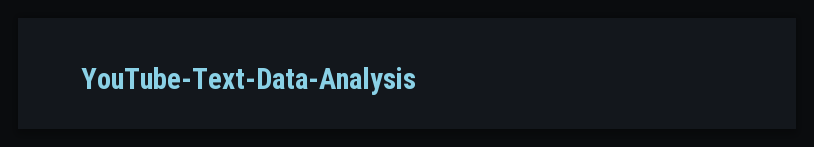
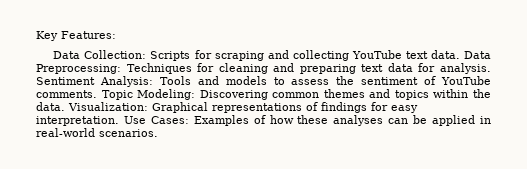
[81,67,416,95] YouTube-Text-Data-Analysis -> [36,31,116,41] [53,50,491,61] [36,63,491,74] [36,76,491,87] [36,89,491,100] [36,102,418,113] [36,115,492,126] [36,128,158,137] Key Features: // Data Collection: Scripts for scraping and collecting YouTube text data. Data Preprocessing: Techniques for cleaning and preparing text data for analysis. Sentiment Analysis: Tools and models to assess the sentiment of YouTube comments. Topic Modeling: Discovering common themes and topics within the data. Visualization: Graphical representations of findings for easy interpretation. Use Cases: Examples of how these analyses can be applied in real-world scenarios.

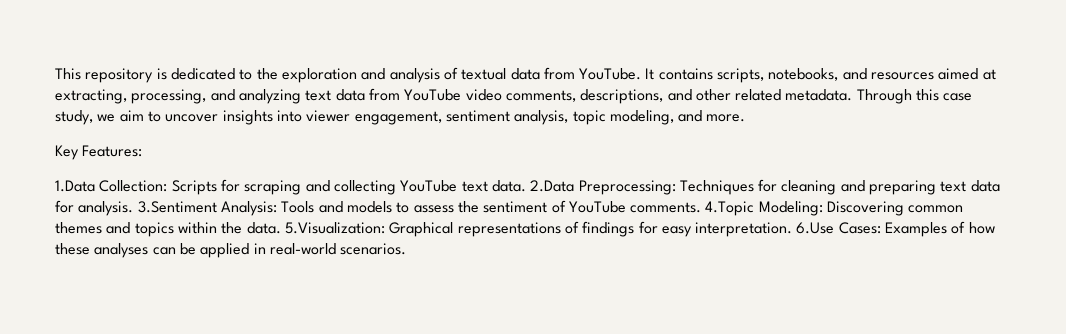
(36, 36) none -> [55,67,996,83] [55,88,973,104] [55,110,746,125] This repository is dedicated to the exploration and analysis of textual data from YouTube. It contains scripts, notebooks, and resources aimed at extracting, processing, and analyzing text data from YouTube video comments, descriptions, and other related metadata. Through this case study, we aim to uncover insights into viewer engagement, sentiment analysis, topic modeling, and more. //
[53,51,81,59] Data -> [55,180,95,192] 1.Data
[463,51,491,59] Data -> [530,180,575,192] 2.Data
[36,77,95,85] Sentiment -> [137,201,217,213] 3.Sentiment
[101,90,133,100] Topic -> [705,201,755,216] 4.Topic
[68,102,148,111] Visualization: -> [284,222,385,234] 5.Visualization:
[123,116,146,124] Use -> [796,222,835,234] 6.Use

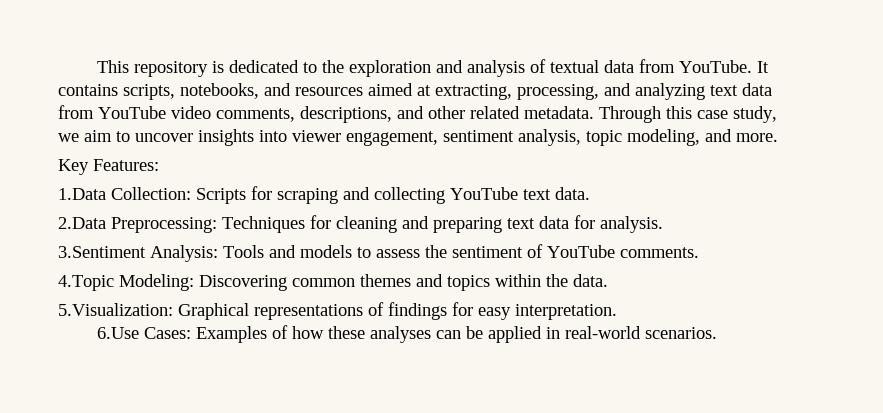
(526, 186) none -> (590, 193) //
(134, 208) none -> (663, 224) //
(702, 207) none -> (699, 252) //
(281, 228) none -> (608, 280) //
(793, 229) none -> (617, 312) //

